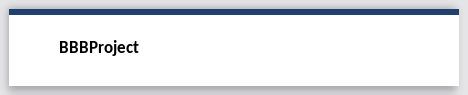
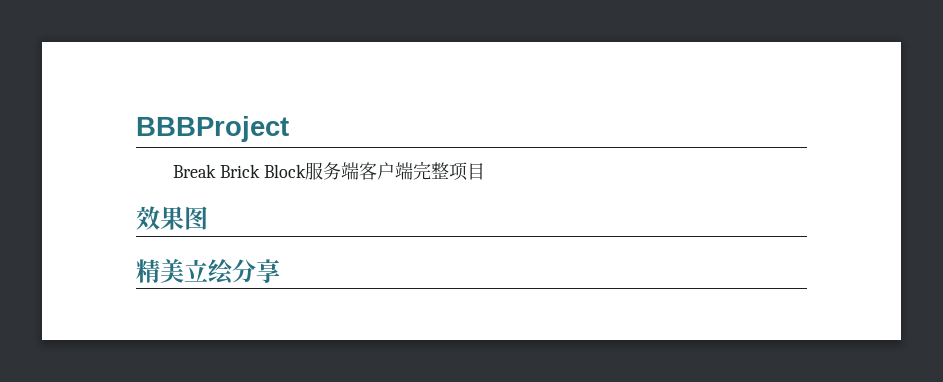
(139, 48) none -> [173,161,485,181] [136,206,208,230] [136,258,280,285] // Break Brick Block服务端客户端完整项目 // 效果图 // 精美立绘分享

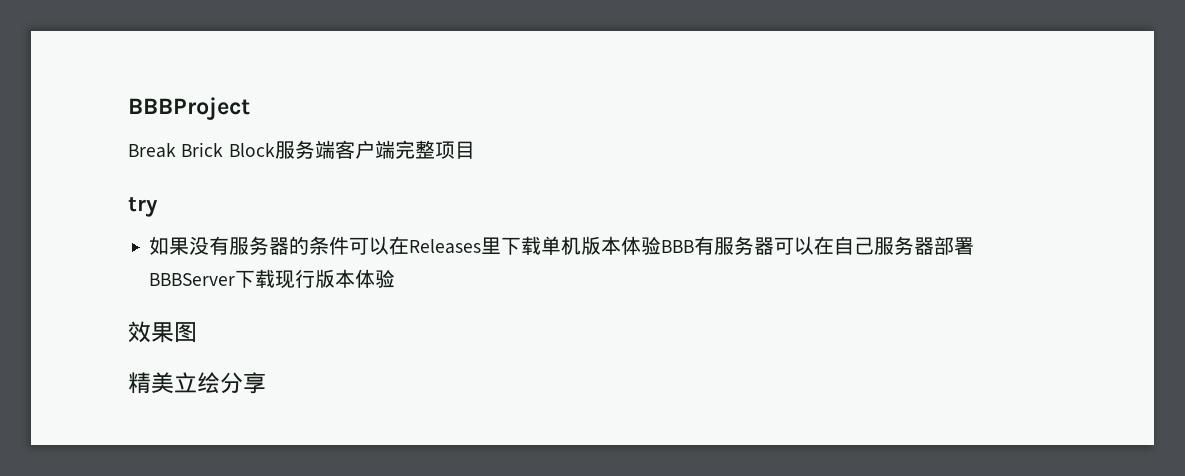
(485, 171) none -> [128,197,158,217] [149,236,975,255] [149,269,396,289] // try // 如果没有服务器的条件可以在Releases里下载单机版本体验BBB有服务器可以在自己服务器部署BBBServer下载现行版本体验

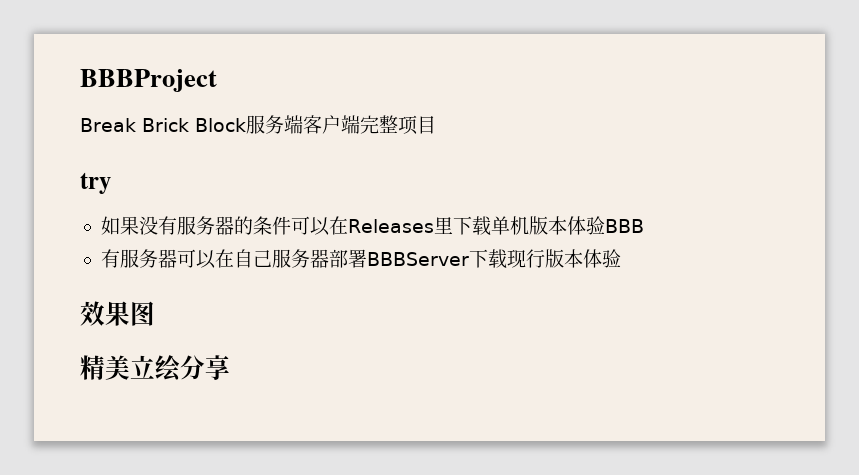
(695, 246) none -> (644, 226) //

